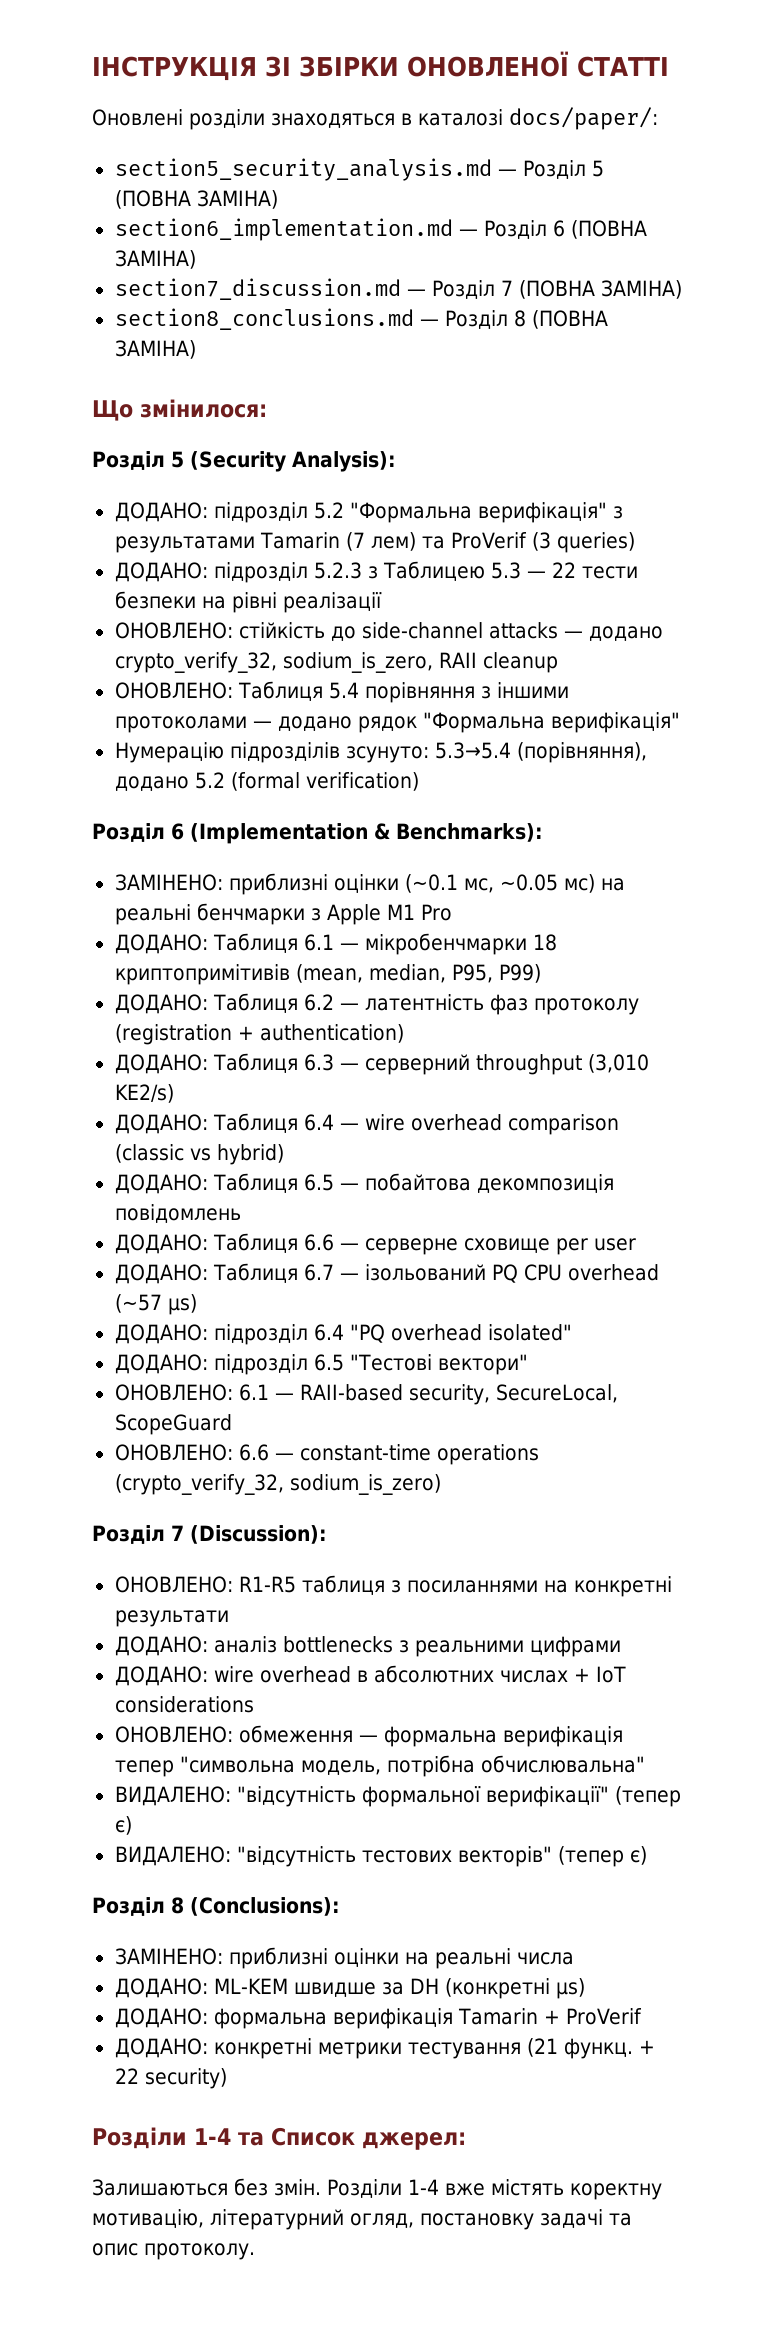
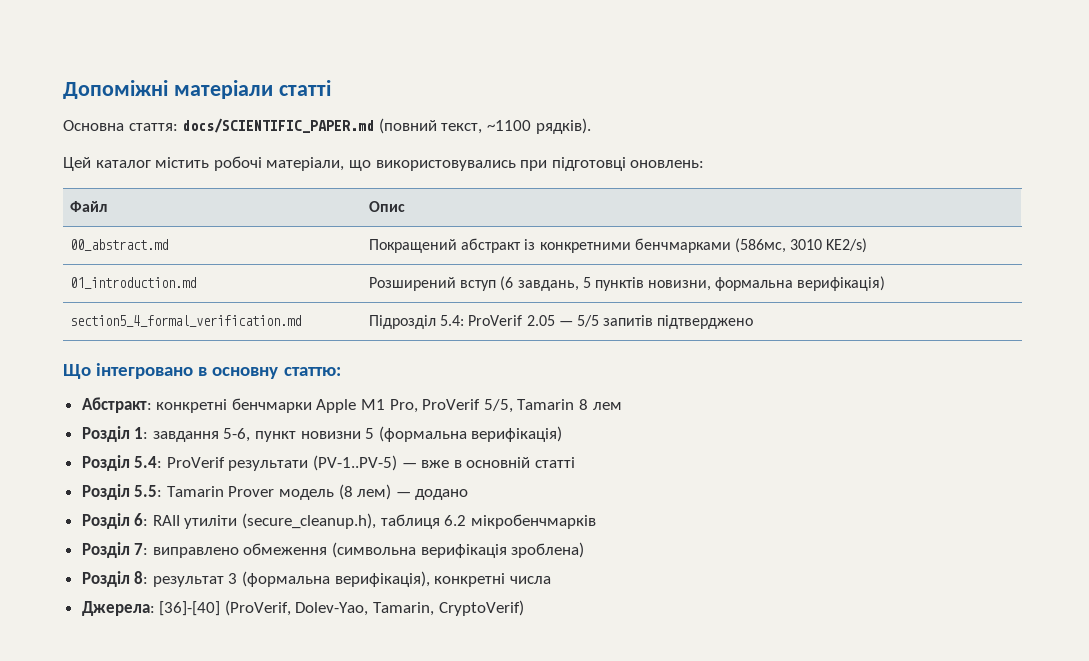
[92,51,669,81] [92,107,658,130] [114,158,604,181] [114,190,278,209] [114,218,647,241] [114,250,196,269] [114,278,682,300] [114,308,608,330] [114,340,196,359] [92,399,267,421] [92,451,396,472] [114,502,623,523] [114,532,636,553] [114,561,638,583] [114,591,382,613] [114,622,663,641] [114,652,558,673] [114,681,569,703] [114,712,680,733] [114,742,647,763] [114,772,419,791] [92,823,543,844] [114,873,625,895] [114,903,452,925] [114,933,557,955] [114,964,541,985] [114,993,639,1015] [114,1024,404,1045] [114,1053,649,1075] [114,1084,174,1103] [114,1113,619,1135] [114,1144,284,1165] [114,1173,614,1194] [114,1204,241,1223] [114,1233,636,1255] [114,1263,659,1284] [114,1294,197,1315] [114,1324,572,1345] [114,1354,528,1375] [114,1384,618,1405] [114,1414,232,1435] [114,1444,539,1465] [114,1474,441,1495] [92,1525,327,1544] [114,1575,672,1597] [114,1610,229,1627] [114,1636,621,1657] [114,1665,626,1686] [114,1696,254,1713] [114,1725,623,1747] [114,1755,645,1777] [114,1786,681,1807] [114,1816,132,1835] [114,1846,647,1867] [92,1897,340,1916] [114,1947,574,1969] [114,1978,585,1999] [114,2008,643,2029] [114,2038,655,2059] [114,2068,227,2089] [92,2127,466,2150] [92,2178,662,2200] [92,2209,632,2230] [92,2243,255,2260] ІНСТРУКЦІЯ ЗІ ЗБІРКИ ОНОВЛЕНОЇ СТАТТІ // Оновлені розділи знаходяться в каталозі docs/paper/: // section5_security_analysis.md — Розділ 5 (ПОВНА ЗАМІНА) // section6_implementation.md — Розділ 6 (ПОВНА ЗАМІНА) // section7_discussion.md — Розділ 7 (ПОВНА ЗАМІНА) // section8_conclusions.md — Розділ 8 (ПОВНА ЗАМІНА) // Що змінилося: // Розділ 5 (Security Analysis): // ДОДАНО: підрозділ 5.2 "Формальна верифікація" з результатами Tamarin (7 лем) та ProVerif (3 queries) // ДОДАНО: підрозділ 5.2.3 з Таблицею 5.3 — 22 тести безпеки на рівні реалізації // ОНОВЛЕНО: стійкість до side-channel attacks — додано crypto_verify_32, sodium_is_zero, RAII cleanup // ОНОВЛЕНО: Таблиця 5.4 порівняння з іншими протоколами — додано рядок "Формальна верифікація" // Нумерацію підрозділів зсунуто: 5.3→5.4 (порівняння), додано 5.2 (formal verification) // Розділ 6 (Implementation & Benchmarks): // ЗАМІНЕНО: приблизні оцінки (~0.1 мс, ~0.05 мс) на реальні бенчмарки з Apple M1 Pro // ДОДАНО: Таблиця 6.1 — мікробенчмарки 18 криптопримітивів (mean, median, P95, P99) // ДОДАНО: Таблиця 6.2 — латентність фаз протоколу (registration + authentication) // ДОДАНО: Таблиця 6.3 — серверний throughput (3,010 KE2/s) // ДОДАНО: Таблиця 6.4 — wire overhead comparison (classic vs hybrid) // ДОДАНО: Таблиця 6.5 — побайтова декомпозиція повідомлень // ДОДАНО: Таблиця 6.6 — серверне сховище per user // ДОДАНО: Таблиця 6.7 — ізольований PQ CPU overhead (~57 μs) // ДОДАНО: підрозділ 6.4 "PQ overhead isolated" // ДОДАНО: підрозділ 6.5 "Тестові вектори" // ОНОВЛЕНО: 6.1 — RAII-based security, SecureLocal, ScopeGuard // ОНОВЛЕНО: 6.6 — constant-time operations (crypto_verify_32, sodium_is_zero) // Розділ 7 (Discussion): // ОНОВЛЕНО: R1-R5 таблиця з посиланнями на конкретні результати // ДОДАНО: аналіз bottlenecks з реальними цифрами // ДОДАНО: wire overhead в абсолютних числах + IoT considerations // ОНОВЛЕНО: обмеження — формальна верифікація тепер "символьна модель, потрібна обчислювальна" // ВИДАЛЕНО: "відсутність формальної верифікації" (тепер є) // ВИДАЛЕНО: "відсутність тестових векторів" (тепер є) // Розділ 8 (Conclusions): // ЗАМІНЕНО: приблизні оцінки на реальні числа // ДОДАНО: ML-KEM швидше за DH (конкретні μs) // ДОДАНО: формальна верифікація Tamarin + ProVerif // ДОДАНО: конкретні метрики тестування (21 функц. + 22 security) // Розділи 1-4 та Список джерел: // Залишаються без змін. Розділи 1-4 вже містять коректну мотивацію, літературний огляд, постановку задачі та опис протоколу. -> [63,80,331,99] [63,118,591,134] [63,156,705,171] [69,201,107,212] [368,201,405,212] [69,239,168,251] [368,238,868,253] [69,277,196,289] [368,276,886,291] [69,315,301,327] [368,315,754,329] [63,363,341,379] [81,397,622,413] [81,426,563,442] [81,455,576,471] [81,484,469,500] [81,513,596,529] [81,542,585,558] [81,571,551,587] [81,600,524,616] Допоміжні матеріали статті // Основна стаття: docs/SCIENTIFIC_PAPER.md (повний текст, ~1100 рядків). // Цей каталог містить робочі матеріали, що використовувались при підготовці оновлень: // Файл | Опис // 00_abstract.md | Покращений абстракт із конкретними бенчмарками (586мс, 3010 KE2/s) // 01_introduction.md | Розширений вступ (6 завдань, 5 пунктів новизни, формальна верифікація) // section5_4_formal_verification.md | Підрозділ 5.4: ProVerif 2.05 — 5/5 запитів підтверджено // Що інтегровано в основну статтю: // Абстракт: конкретні бенчмарки Apple M1 Pro, ProVerif 5/5, Tamarin 8 лем // Розділ 1: завдання 5-6, пункт новизни 5 (формальна верифікація) // Розділ 5.4: ProVerif результати (PV-1..PV-5) — вже в основній статті // Розділ 5.5: Tamarin Prover модель (8 лем) — додано // Розділ 6: RAII утиліти (secure_cleanup.h), таблиця 6.2 мікробенчмарків // Розділ 7: виправлено обмеження (символьна верифікація зроблена) // Розділ 8: результат 3 (формальна верифікація), конкретні числа // Джерела: [36]-[40] (ProVerif, Dolev-Yao, Tamarin, CryptoVerif)

